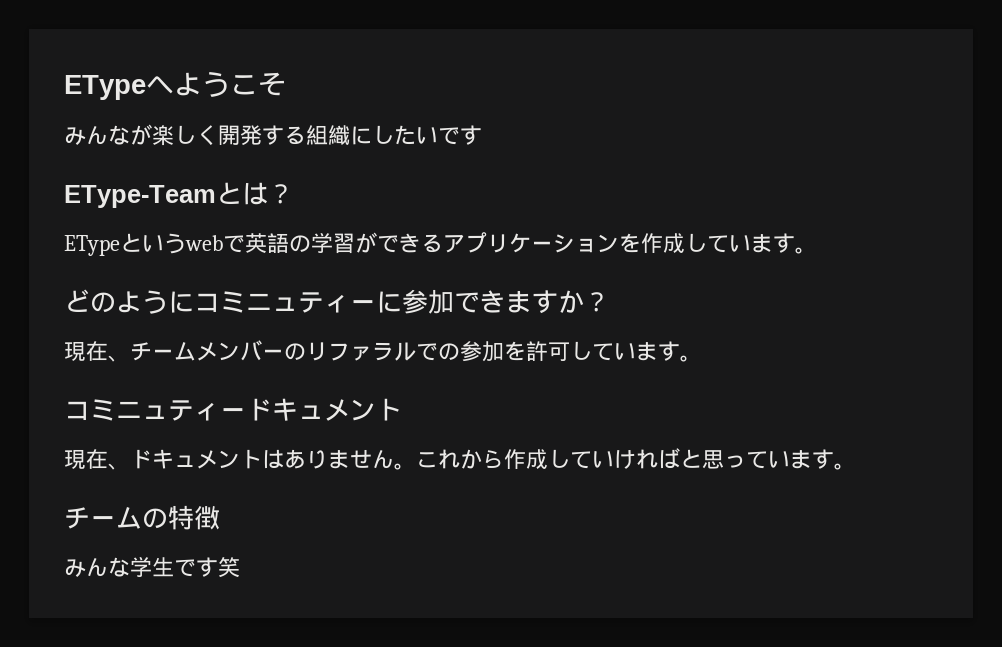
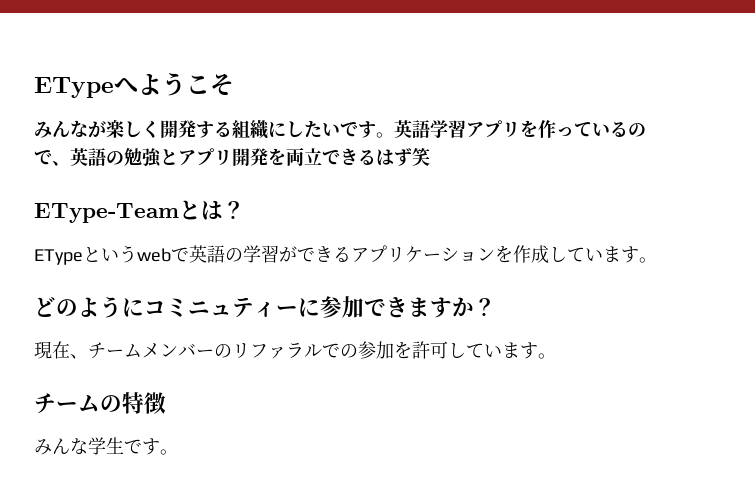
(482, 135) none -> [376,120,646,138] [34,147,430,168] 。英語学習アプリを作っているので、英語の勉強とアプリ開発を両立できるはず笑
[64,398,402,421] [64,448,856,470] // コミニュティードキュメント // 現在、ドキュメントはありません。これから作成していければと思っています。 -> (556, 356) none
[218,557,240,578] 笑 -> [160,449,178,455] 。

